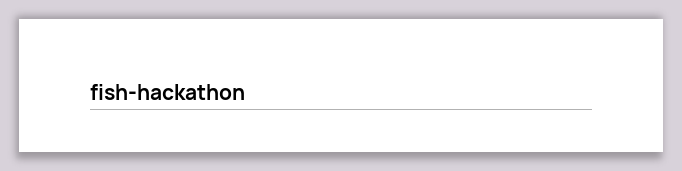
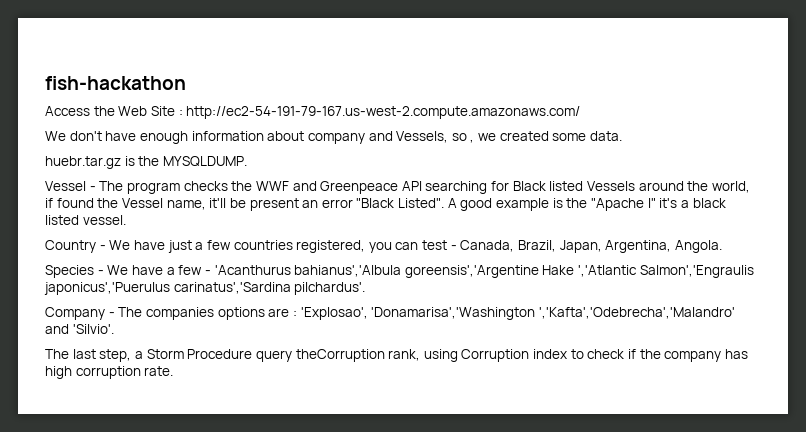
(245, 92) none -> [45,106,581,119] [45,131,623,144] [45,156,247,169] [45,181,750,194] [45,198,726,211] [45,215,126,225] [45,240,722,253] [45,265,754,278] [44,282,366,295] [45,307,735,320] [45,324,114,334] [45,349,748,362] [45,366,174,379] // Access the Web Site : http://ec2-54-191-79-167.us-west-2.compute.amazonaws.com/ // We don't have enough information about company and Vessels, so , we created some data. // huebr.tar.gz is the MYSQLDUMP. // Vessel - The program checks the WWF and Greenpeace API searching for Black listed Vessels around the world, if found the Vessel name, it'll be present an error "Black Listed". A good example is the "Apache I" it's a black listed vessel. // Country - We have just a few countries registered, you can test - Canada, Brazil, Japan, Argentina, Angola. // Species - We have a few - 'Acanthurus bahianus','Albula goreensis','Argentine Hake ','Atlantic Salmon','Engraulis japonicus','Puerulus carinatus','Sardina pilchardus'. // Company - The companies options are : 'Explosao', 'Donamarisa','Washington ','Kafta','Odebrecha','Malandro' and 'Silvio'. // The last step, a Storm Procedure query theCorruption rank, using Corruption index to check if the company has high corruption rate.

